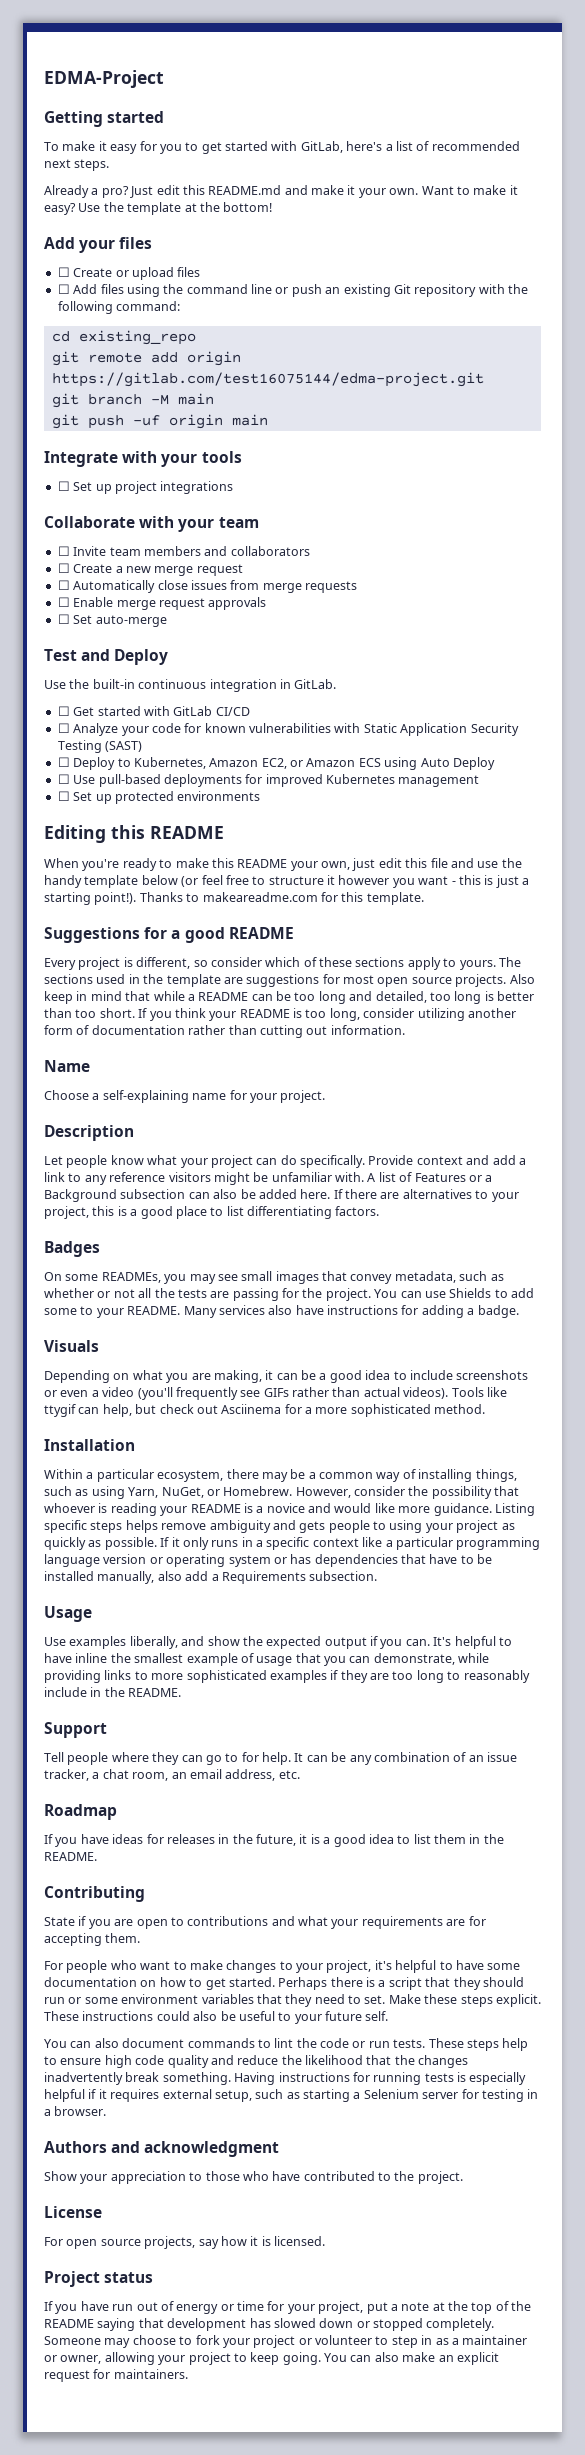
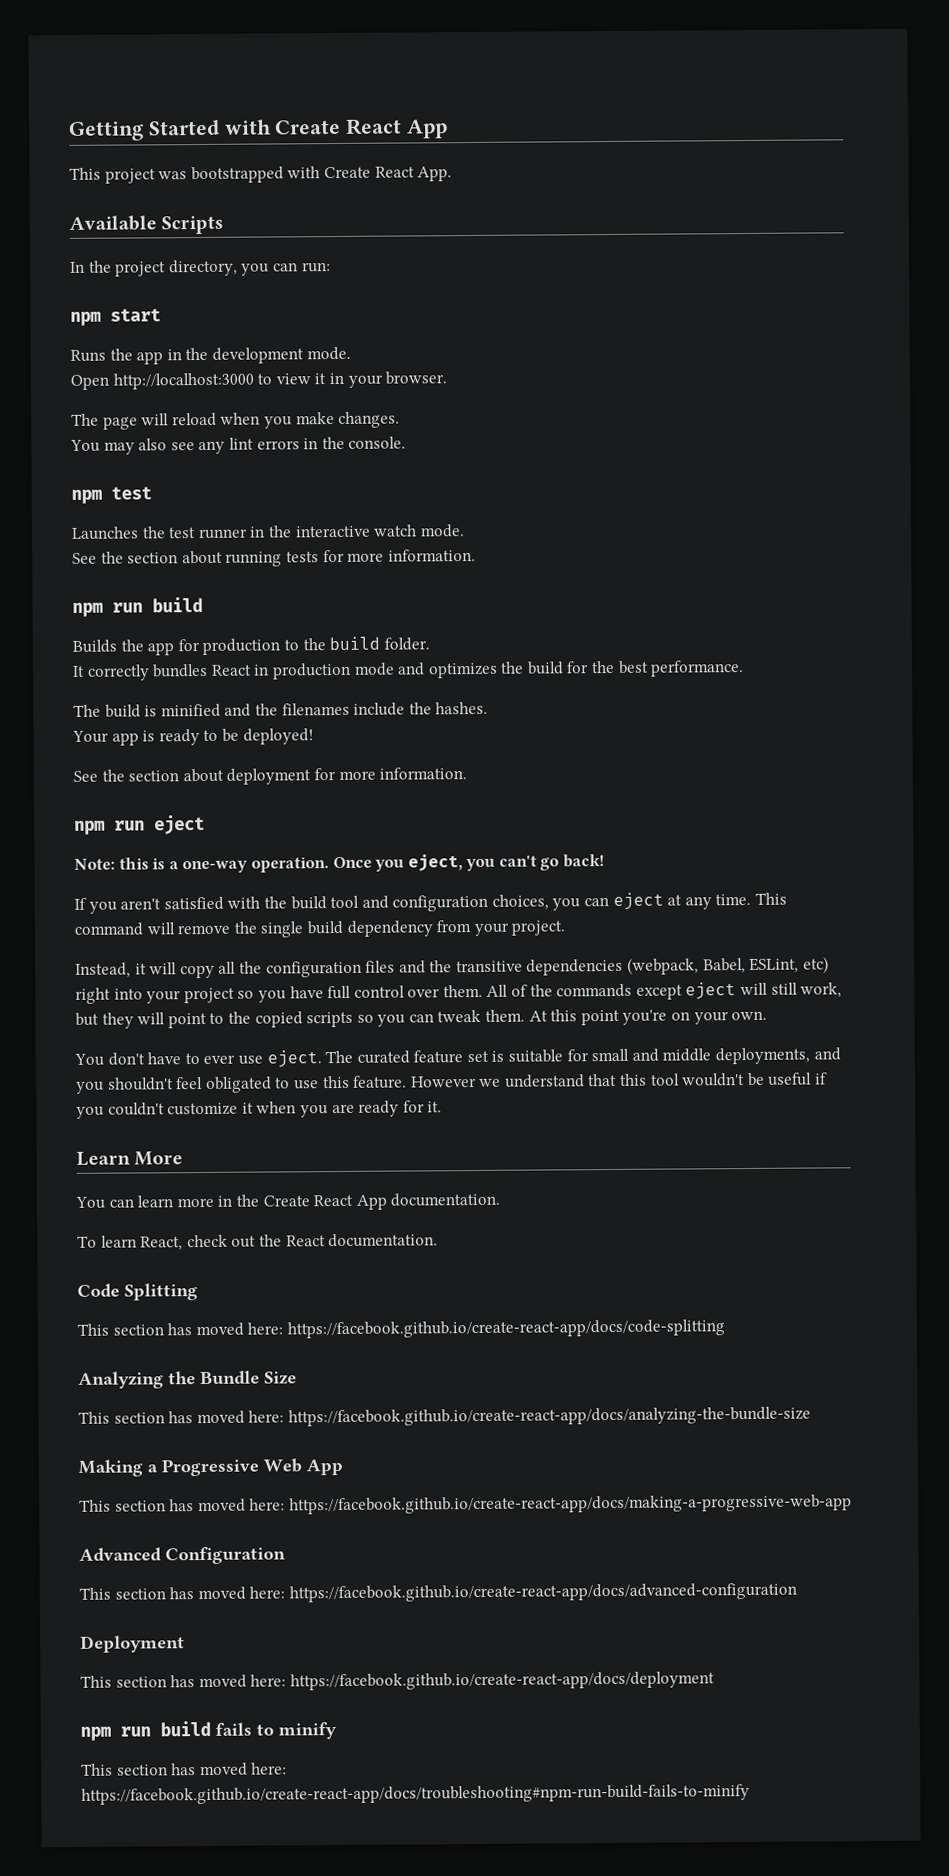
[44,70,164,88] [44,111,165,127] [44,141,520,154] [44,159,110,171] [44,185,518,198] [44,202,273,215] [44,237,153,253] [57,267,201,280] [57,284,528,297] [57,301,181,314] [51,330,196,345] [51,351,241,366] [51,372,484,387] [51,393,214,408] [51,414,268,429] [44,451,242,467] [57,481,234,494] [44,516,259,532] [57,546,310,556] [57,563,243,576] [57,580,357,593] [57,597,267,610] [57,614,167,627] [44,649,169,665] [44,679,337,692] [57,706,250,716] [57,723,519,736] [57,740,143,753] [57,757,495,770] [57,774,480,787] [57,791,261,804] [44,825,224,843] [44,858,522,871] [44,875,529,888] [44,892,424,905] [44,927,294,943] [44,957,521,970] [44,974,535,987] [44,991,534,1004] [44,1008,516,1021] [44,1025,405,1038] [44,1060,90,1072] [44,1090,326,1103] [44,1125,134,1141] [44,1155,526,1168] [44,1172,493,1185] [44,1189,519,1202] [44,1206,380,1219] [44,1241,100,1257] [44,1271,504,1284] [44,1288,534,1301] [44,1305,519,1318] [44,1340,99,1352] [44,1370,529,1383] [44,1387,507,1400] [44,1404,486,1417] [44,1439,135,1451] [44,1469,517,1482] [44,1486,520,1499] [44,1503,535,1516] [44,1520,515,1533] [44,1537,541,1550] [44,1554,493,1567] [44,1571,378,1584] [44,1606,92,1622] [44,1636,512,1649] [44,1653,490,1666] [44,1670,530,1683] [44,1687,182,1697] [44,1722,107,1738] [44,1752,517,1765] [44,1769,300,1781] [44,1804,117,1820] [44,1834,504,1847] [44,1852,97,1861] [44,1886,145,1902] [44,1916,486,1929] [44,1933,141,1946] [44,1960,521,1973] [44,1977,524,1990] [44,1994,541,2007] [44,2011,389,2024] [44,2038,529,2051] [44,2055,469,2068] [44,2072,527,2085] [44,2089,539,2102] [44,2106,107,2116] [44,2141,280,2157] [44,2171,463,2184] [44,2206,102,2218] [44,2236,325,2249] [44,2271,154,2287] [44,2301,532,2314] [44,2318,495,2331] [44,2335,528,2348] [44,2352,499,2365] [44,2369,188,2382] EDMA-Project // Getting started // To make it easy for you to get started with GitLab, here's a list of recommended next steps. // Already a pro? Just edit this README.md and make it your own. Want to make it easy? Use the template at the bottom! // Add your files // ☐ Create or upload files // ☐ Add files using the command line or push an existing Git repository with the following command: // cd existing_repo // git remote add origin https://gitlab.com/test16075144/edma-project.git // git branch -M main // git push -uf origin main // Integrate with your tools // ☐ Set up project integrations // Collaborate with your team // ☐ Invite team members and collaborators // ☐ Create a new merge request // ☐ Automatically close issues from merge requests // ☐ Enable merge request approvals // ☐ Set auto-merge // Test and Deploy // Use the built-in continuous integration in GitLab. // ☐ Get started with GitLab CI/CD // ☐ Analyze your code for known vulnerabilities with Static Application Security Testing (SAST) // ☐ Deploy to Kubernetes, Amazon EC2, or Amazon ECS using Auto Deploy // ☐ Use pull-based deployments for improved Kubernetes management // ☐ Set up protected environments // Editing this README // When you're ready to make this README your own, just edit this file and use the handy template below (or feel free to structure it however you want - this is just a starting point!). Thanks to makeareadme.com for this template. // Suggestions for a good README // Every project is different, so consider which of these sections apply to yours. The sections used in the template are suggestions for most open source projects. Also keep in mind that while a README can be too long and detailed, too long is better than too short. If you think your README is too long, consider utilizing another form of documentation rather than cutting out information. // Name // Choose a self-explaining name for your project. // Description // Let people know what your project can do specifically. Provide context and add a link to any reference visitors might be unfamiliar with. A list of Features or a Background subsection can also be added here. If there are alternatives to your project, this is a good place to list differentiating factors. // Badges // On some READMEs, you may see small images that convey metadata, such as whether or not all the tests are passing for the project. You can use Shields to add some to your README. Many services also have instructions for adding a badge. // Visuals // Depending on what you are making, it can be a good idea to include screenshots or even a video (you'll frequently see GIFs rather than actual videos). Tools like ttygif can help, but check out Asciinema for a more sophisticated method. // Installation // Within a particular ecosystem, there may be a common way of installing things, such as using Yarn, NuGet, or Homebrew. However, consider the possibility that whoever is reading your README is a novice and would like more guidance. Listing specific steps helps remove ambiguity and gets people to using your project as quickly as possible. If it only runs in a specific context like a particular programming language version or operating system or has dependencies that have to be installed manually, also add a Requirements subsection. // Usage // Use examples liberally, and show the expected output if you can. It's helpful to have inline the smallest example of usage that you can demonstrate, while providing links to more sophisticated examples if they are too long to reasonably include in the README. // Support // Tell people where they can go to for help. It can be any combination of an issue tracker, a chat room, an email address, etc. // Roadmap // If you have ideas for releases in the future, it is a good idea to list them in the README. // Contributing // State if you are open to contributions and what your requirements are for accepting them. // For people who want to make changes to your project, it's helpful to have some documentation on how to get started. Perhaps there is a script that they should run or some environment variables that they need to set. Make these steps explicit. These instructions could also be useful to your future self. // You can also document commands to lint the code or run tests. These steps help to ensure high code quality and reduce the likelihood that the changes inadvertently break something. Having instructions for running tests is especially helpful if it requires external setup, such as starting a Selenium server for testing in a browser. // Authors and acknowledgment // Show your appreciation to those who have contributed to the project. // License // For open source projects, say how it is licensed. // Project status // If you have run out of energy or time for your project, put a note at the top of the README saying that development has slowed down or stopped completely. Someone may choose to fork your project or volunteer to step in as a maintainer or owner, allowing your project to keep going. You can also make an explicit request for maintainers. -> [69,118,449,141] [69,166,453,184] [69,215,225,235] [70,259,331,277] [70,308,161,326] [70,346,351,365] [70,371,448,390] [71,411,401,430] [70,436,407,455] [71,486,152,504] [71,524,465,540] [72,548,476,567] [72,596,203,617] [72,636,430,656] [72,660,745,681] [73,701,489,718] [72,728,314,746] [73,767,468,785] [74,814,205,835] [74,854,606,874] [74,892,788,914] [74,920,566,938] [75,956,829,979] [75,982,843,1004] [75,1009,768,1029] [74,1047,841,1068] [76,1072,829,1094] [76,1100,443,1119] [76,1151,184,1166] [75,1192,501,1210] [77,1233,439,1251] [77,1283,198,1301] [77,1319,725,1339] [78,1370,297,1389] [78,1406,811,1427] [78,1458,343,1477] [79,1494,852,1515] [79,1546,286,1565] [79,1582,797,1603] [80,1635,185,1653] [80,1671,715,1691] [80,1720,337,1741] [81,1762,288,1777] [81,1784,750,1805] Getting Started with Create React App // This project was bootstrapped with Create React App. // Available Scripts // In the project directory, you can run: // npm start // Runs the app in the development mode. // Open http://localhost:3000 to view it in your browser. // The page will reload when you make changes. // You may also see any lint errors in the console. // npm test // Launches the test runner in the interactive watch mode. // See the section about running tests for more information. // npm run build // Builds the app for production to the build folder. // It correctly bundles React in production mode and optimizes the build for the best performance. // The build is minified and the filenames include the hashes. // Your app is ready to be deployed! // See the section about deployment for more information. // npm run eject // Note: this is a one-way operation. Once you eject, you can't go back! // If you aren't satisfied with the build tool and configuration choices, you can eject at any time. This command will remove the single build dependency from your project. // Instead, it will copy all the configuration files and the transitive dependencies (webpack, Babel, ESLint, etc) right into your project so you have full control over them. All of the commands except eject will still work, but they will point to the copied scripts so you can tweak them. At this point you're on your own. // You don't have to ever use eject. The curated feature set is suitable for small and middle deployments, and you shouldn't feel obligated to use this feature. However we understand that this tool wouldn't be useful if you couldn't customize it when you are ready for it. // Learn More // You can learn more in the Create React App documentation. // To learn React, check out the React documentation. // Code Splitting // This section has moved here: https://facebook.github.io/create-react-app/docs/code-splitting // Analyzing the Bundle Size // This section has moved here: https://facebook.github.io/create-react-app/docs/analyzing-the-bundle-size // Making a Progressive Web App // This section has moved here: https://facebook.github.io/create-react-app/docs/making-a-progressive-web-app // Advanced Configuration // This section has moved here: https://facebook.github.io/create-react-app/docs/advanced-configuration // Deployment // This section has moved here: https://facebook.github.io/create-react-app/docs/deployment // npm run build fails to minify // This section has moved here: https://facebook.github.io/create-react-app/docs/troubleshooting#npm-run-build-fails-to-minify

